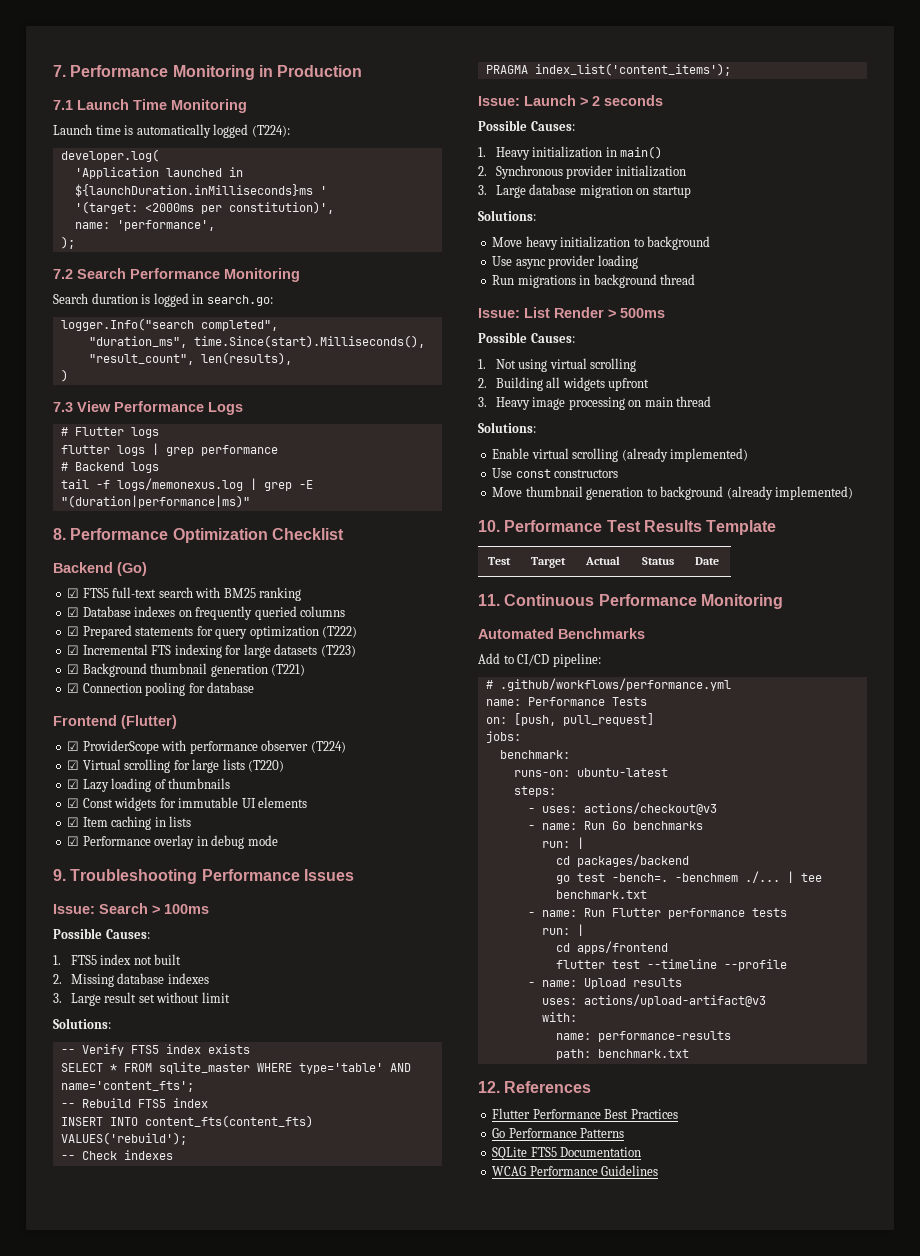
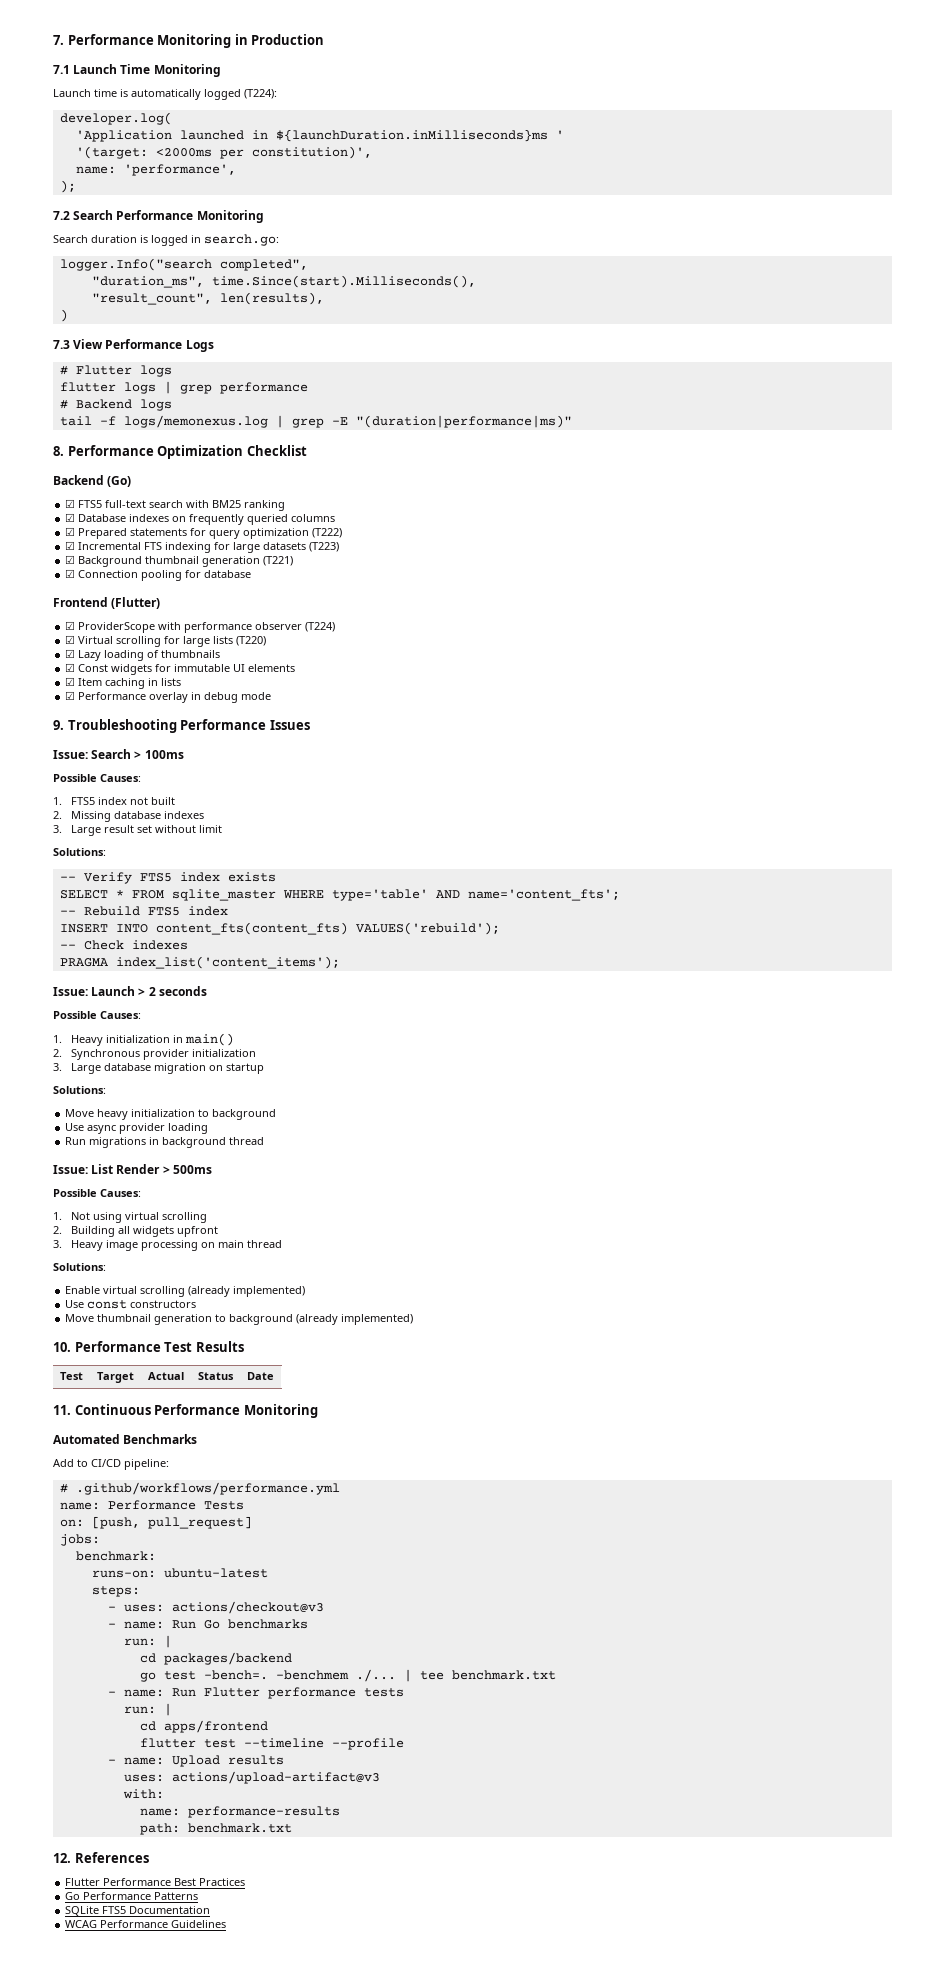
[706,520,777,535] Template -> (244, 1346) none

